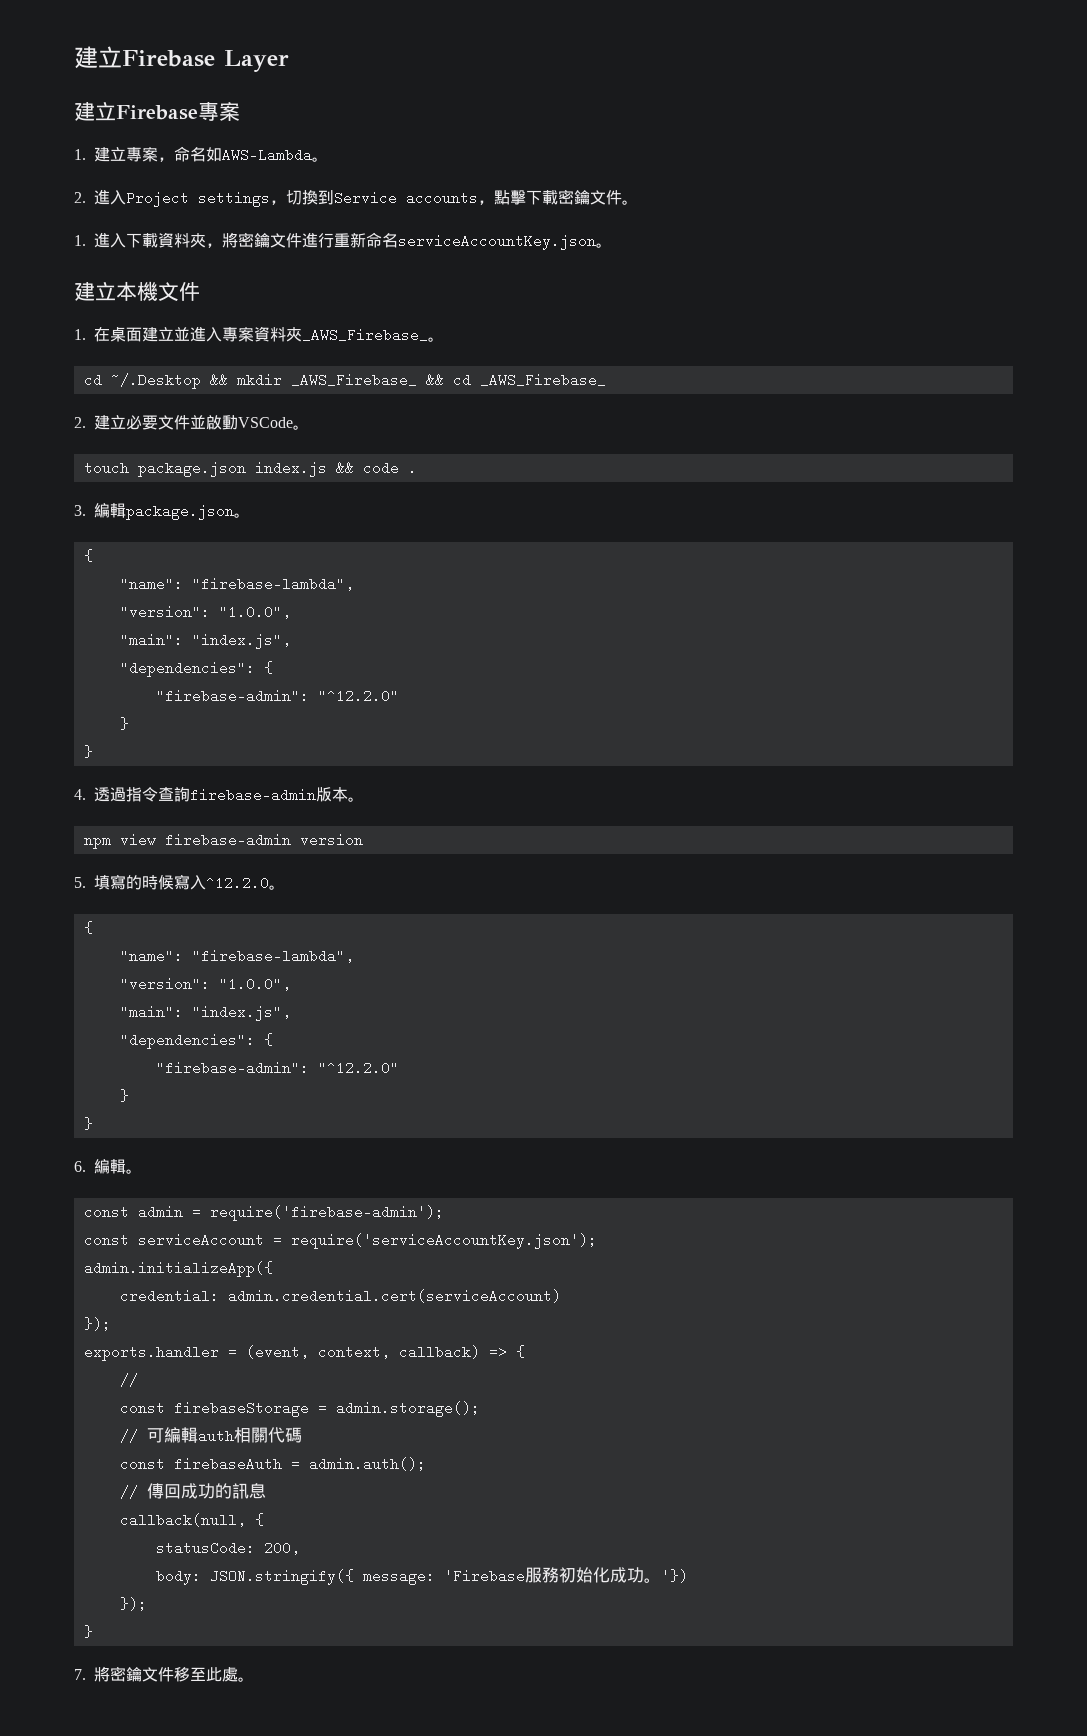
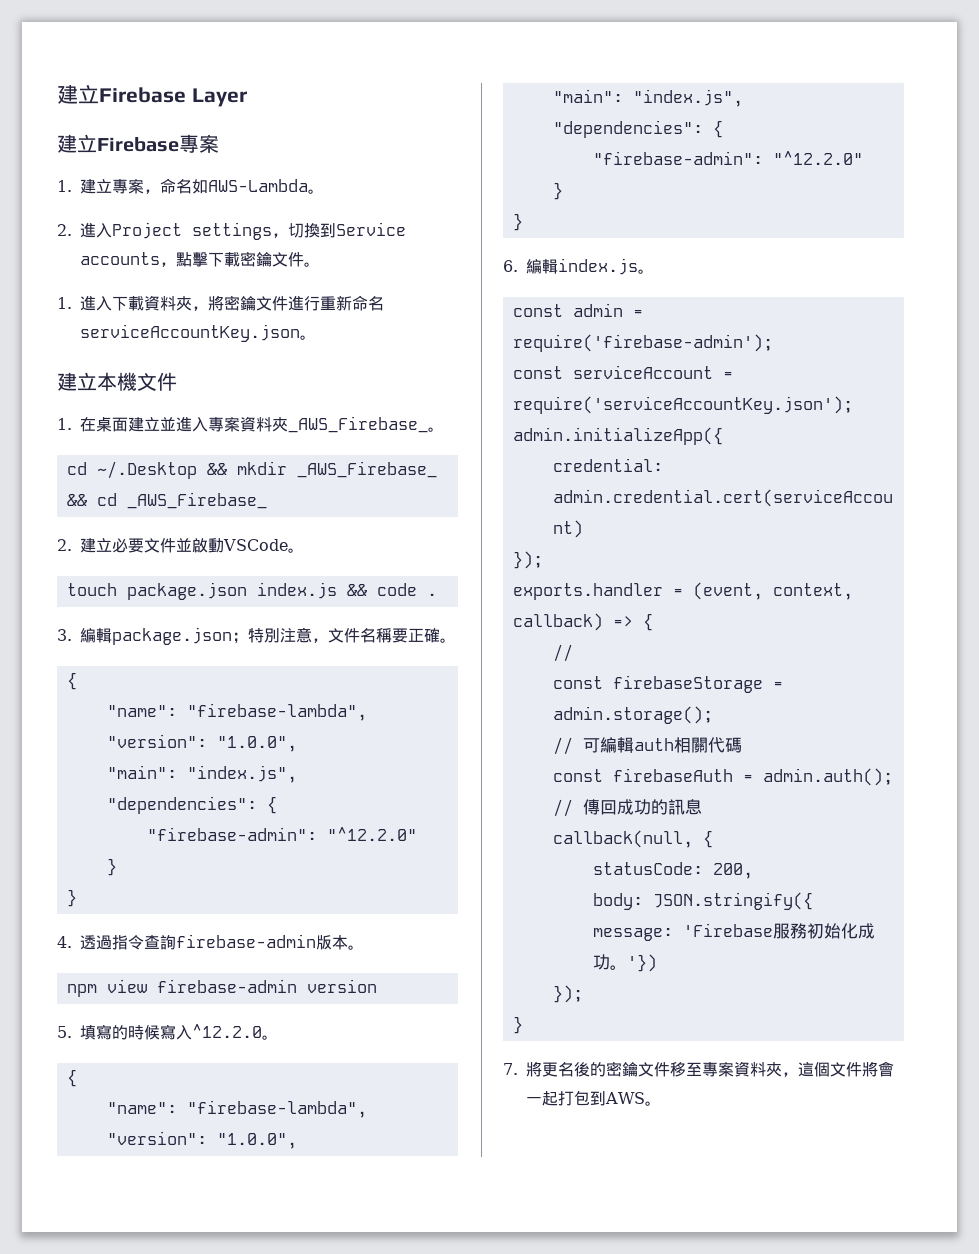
(234, 512) none -> [232,627,440,644] ；特別注意，文件名稱要正確
(126, 1166) none -> [558,258,638,275] index.js
(110, 1674) none -> [542,1062,606,1077] 更名後的
[206,1667,238,1682] 此處 -> [702,1061,894,1077] [526,1090,645,1106] 專案資料夾，這個文件將會一起打包到AWS

